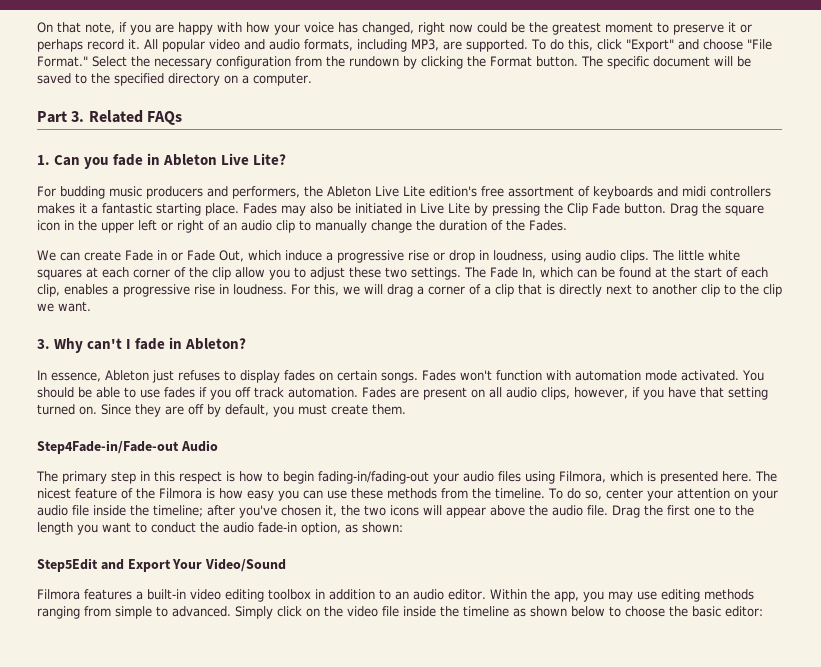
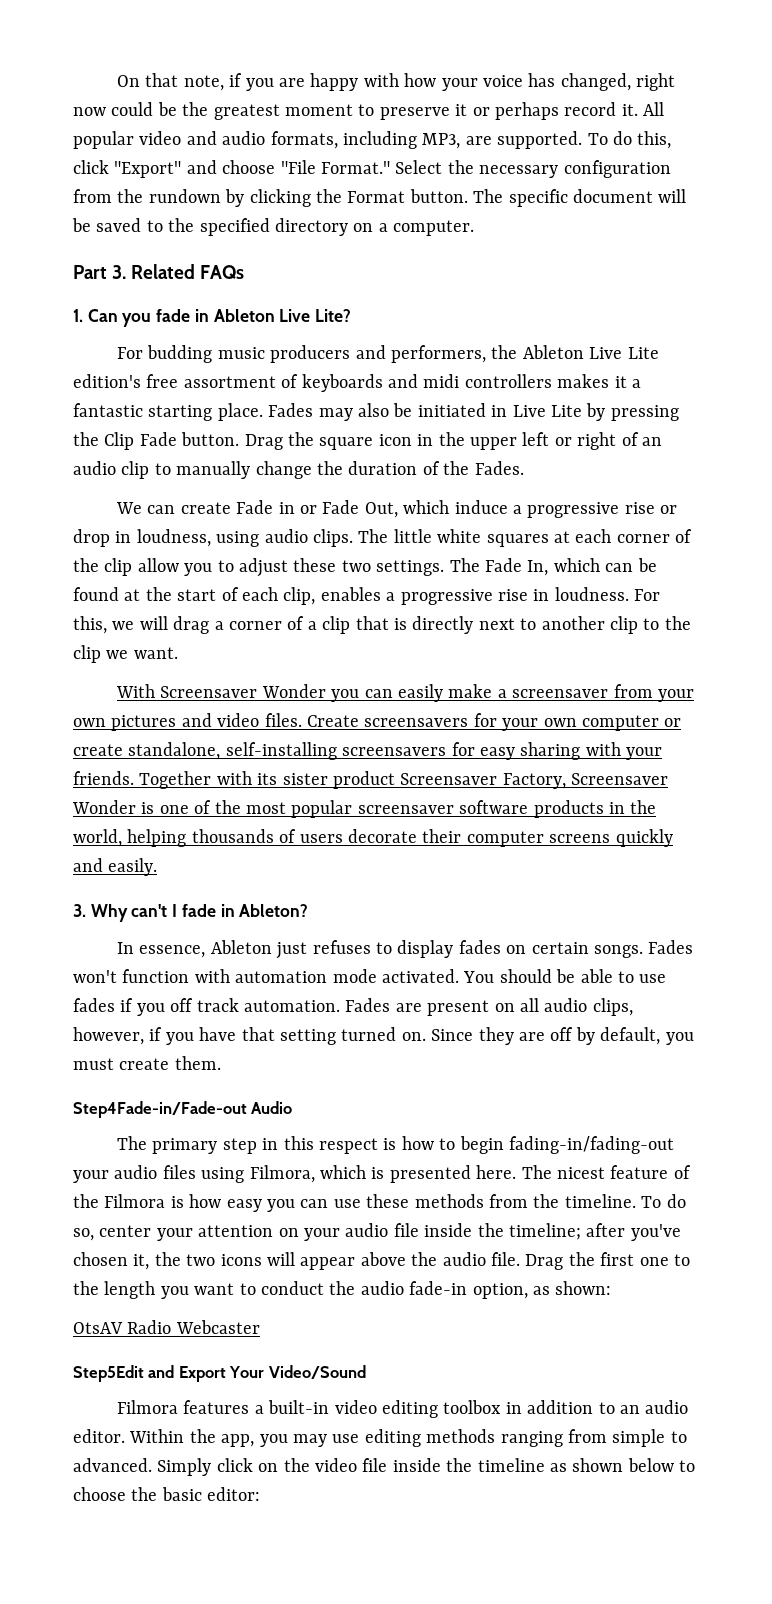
(91, 306) none -> [115,684,694,702] [73,713,682,731] [73,742,663,760] [73,771,669,789] [72,800,657,818] [73,829,673,847] [73,858,158,876] // With Screensaver Wonder you can easily make a screensaver from your own pictures and video files. Create screensavers for your own computer or create standalone, self-installing screensavers for easy sharing with your friends. Together with its sister product Screensaver Factory, Screensaver Wonder is one of the most popular screensaver software products in the world, helping thousands of users decorate their computer screens quickly and easily.
(403, 527) none -> [73,1320,260,1334] // OtsAV Radio Webcaster

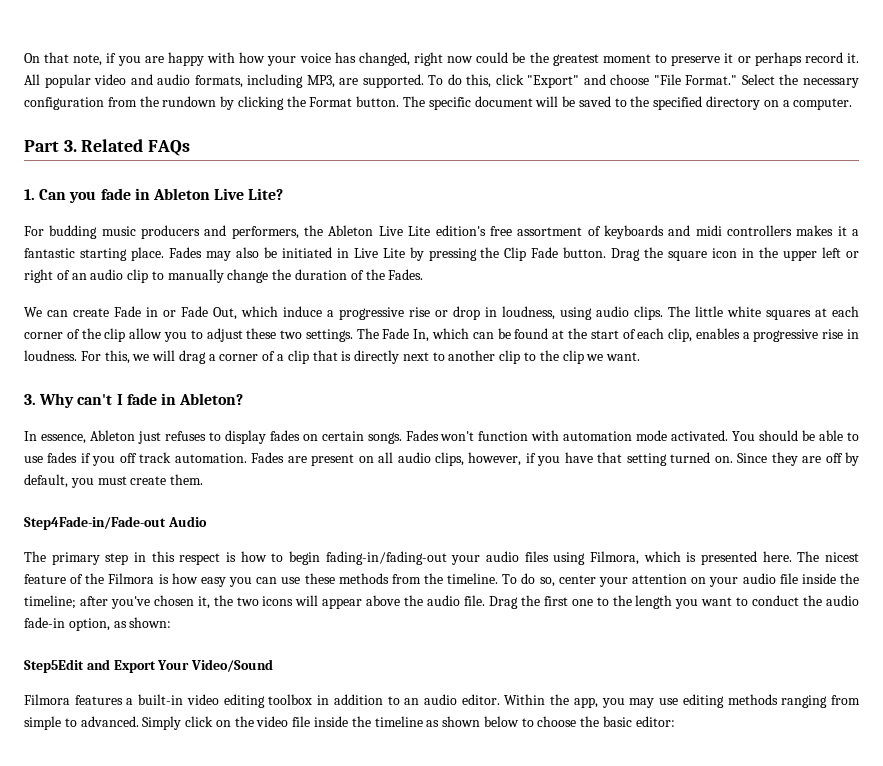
[115,684,694,702] [73,713,682,731] [73,742,663,760] [73,771,669,789] [72,800,657,818] [73,829,673,847] [73,858,158,876] // With Screensaver Wonder you can easily make a screensaver from your own pictures and video files. Create screensavers for your own computer or create standalone, self-installing screensavers for easy sharing with your friends. Together with its sister product Screensaver Factory, Screensaver Wonder is one of the most popular screensaver software products in the world, helping thousands of users decorate their computer screens quickly and easily. -> (641, 356) none
[73,1320,260,1334] // OtsAV Radio Webcaster -> (172, 622) none

